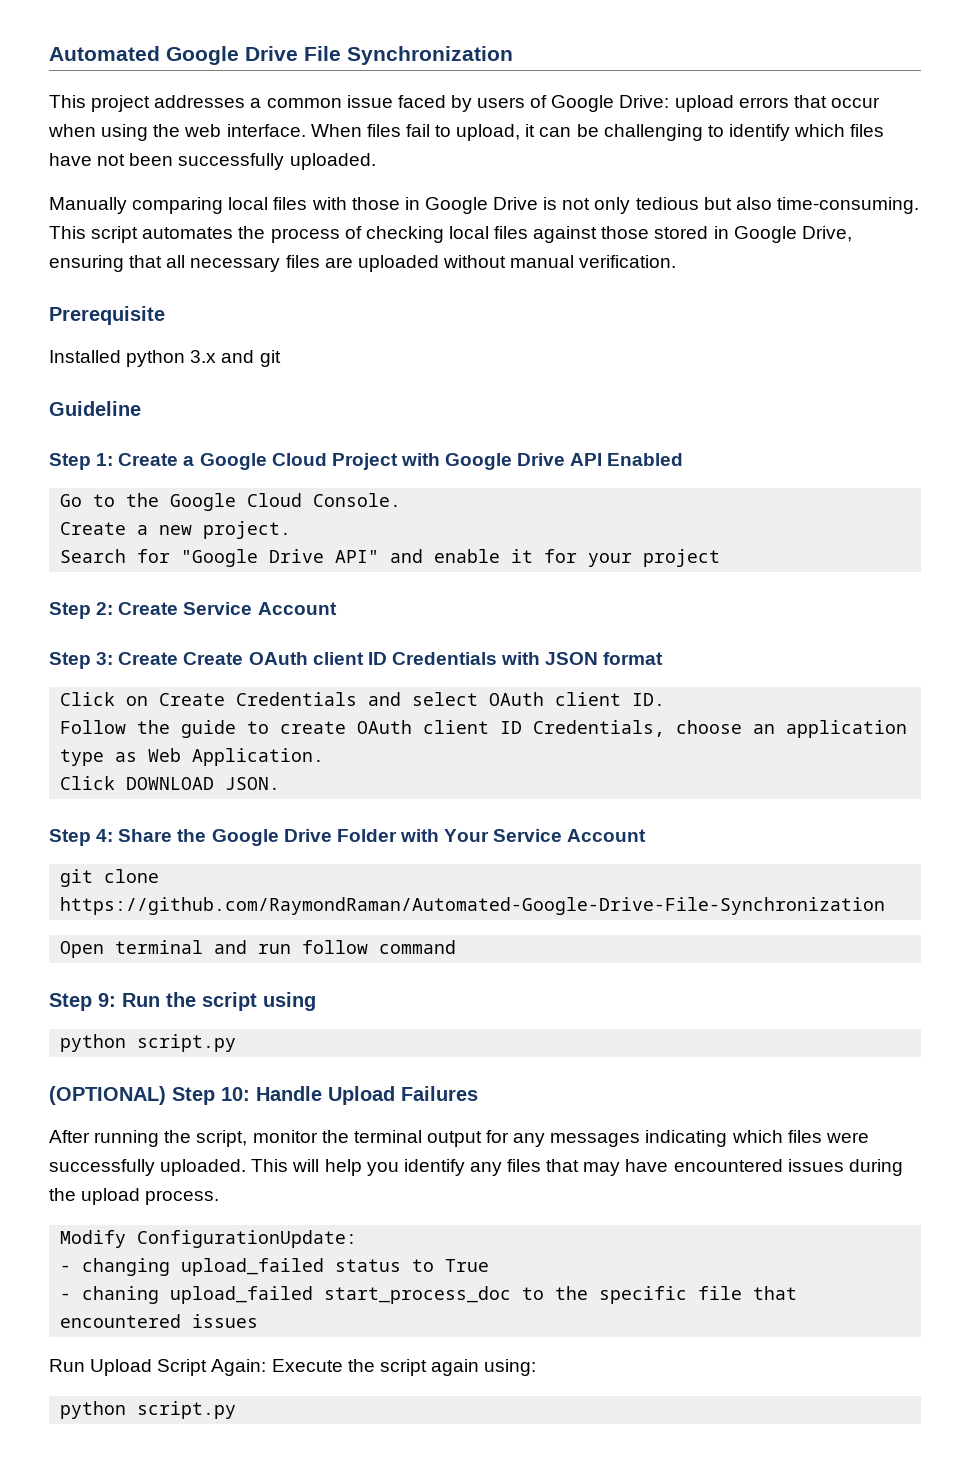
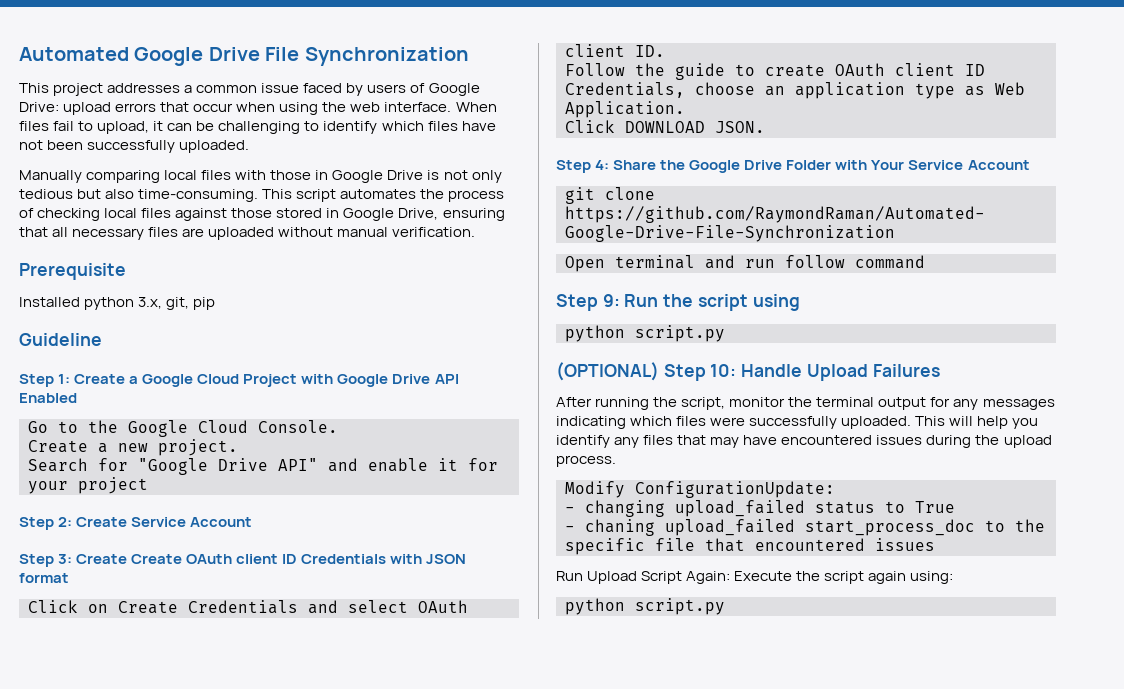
[190,350,281,367] 3.x and git -> [138,297,216,310] 3.x, git, pip

